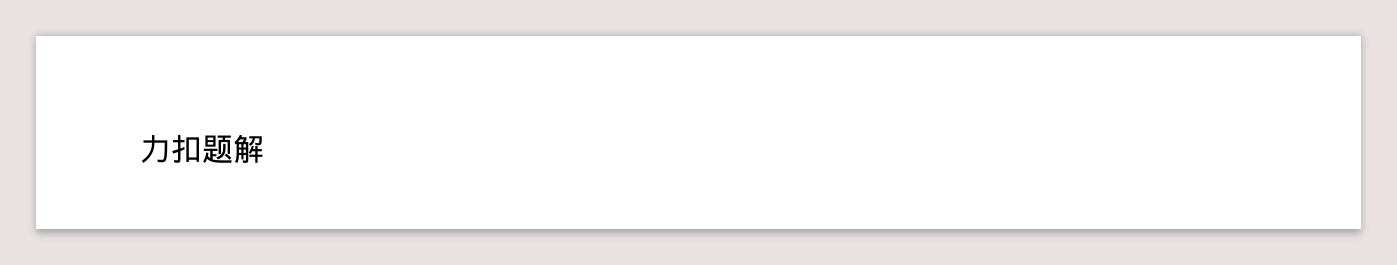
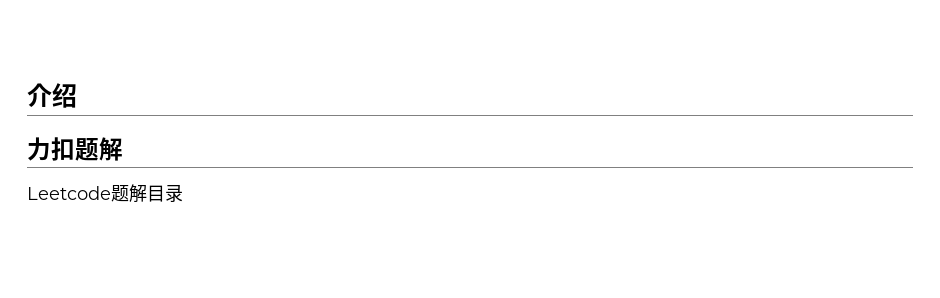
(140, 149) none -> [27,83,77,108] 介绍 //
(264, 148) none -> [27,184,183,203] // Leetcode题解目录

